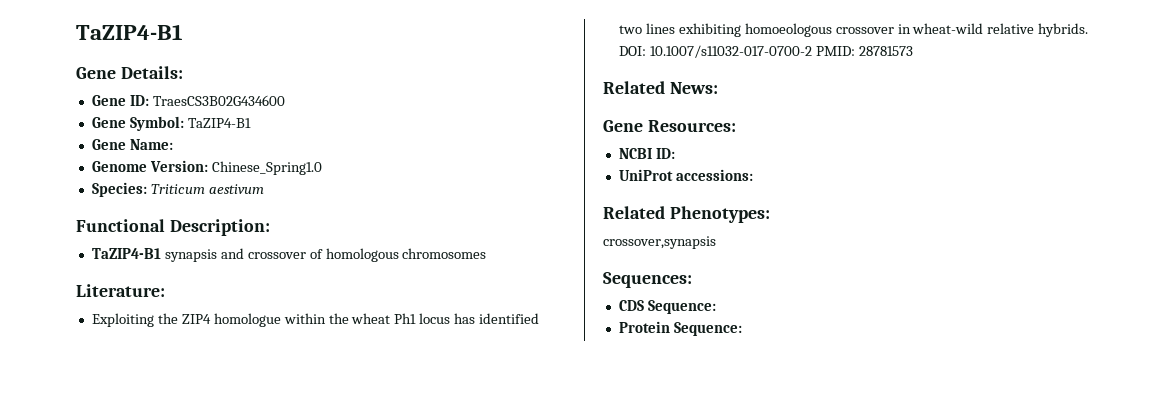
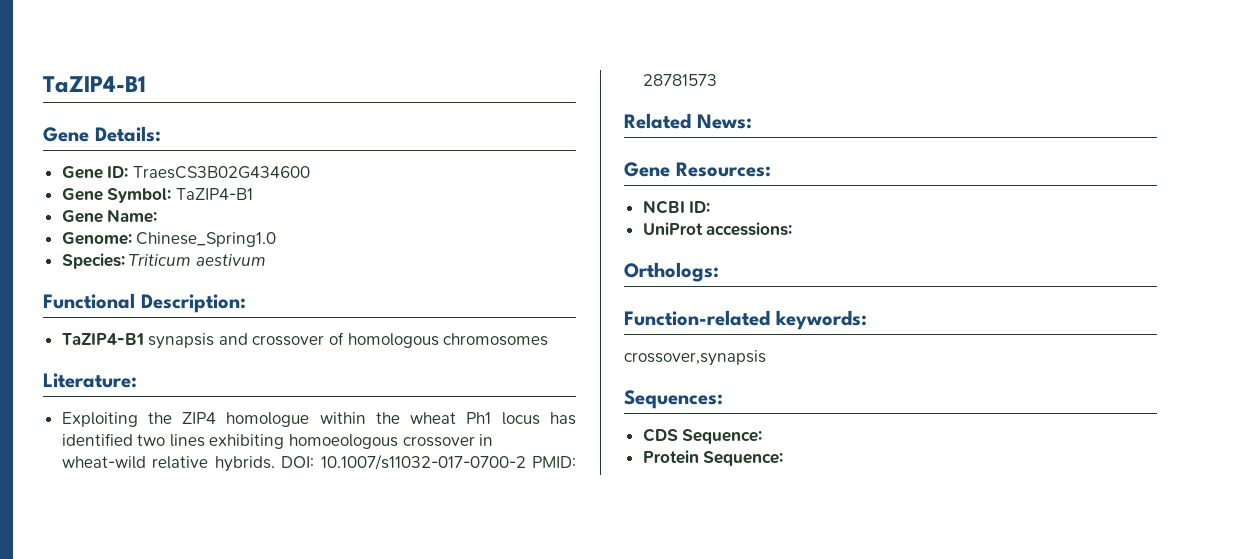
[91,160,208,172] Genome Version: -> [61,232,132,245] Genome:
[603,206,770,223] Related Phenotypes: -> [624,262,719,282] [624,310,867,330] Orthologs: // Function-related keywords:

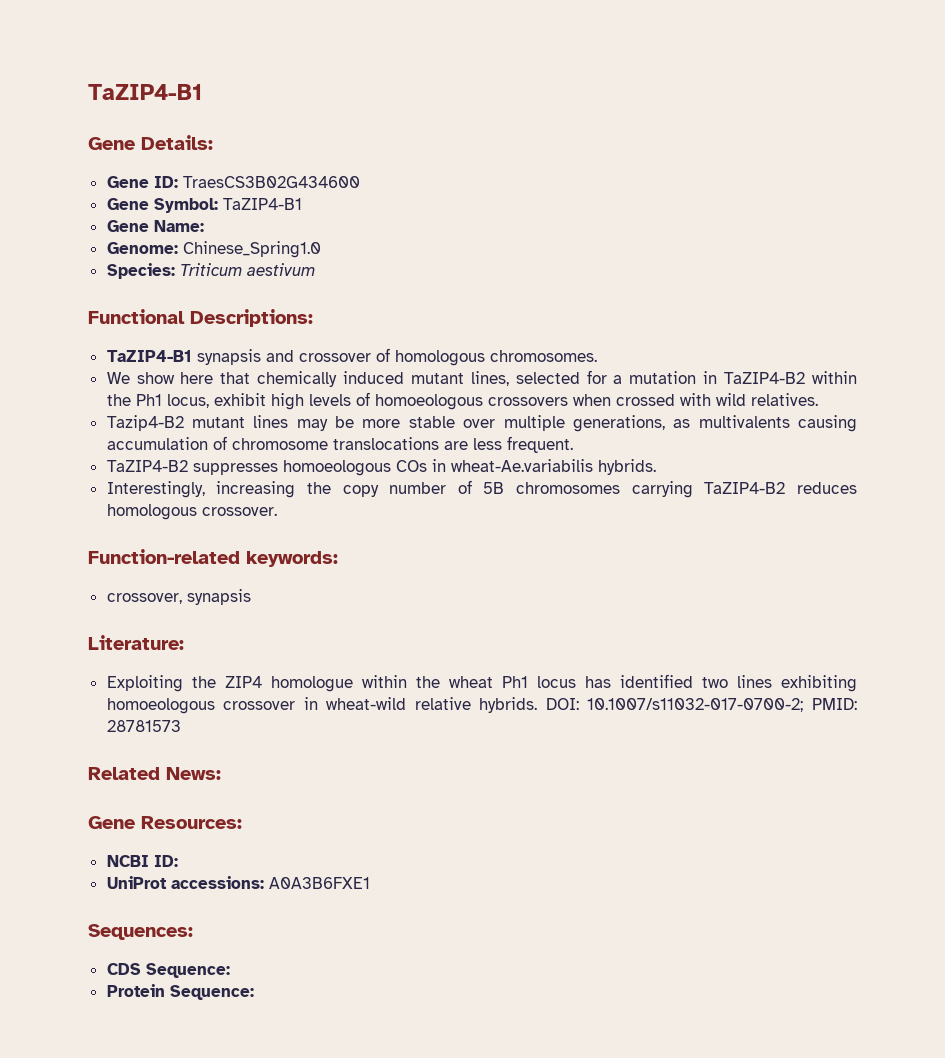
[140,294,246,313] Description: -> [190,309,313,327] Descriptions:
[443,333,549,346] chromosomes -> [489,350,597,362] [106,370,857,387] [106,392,818,410] [106,415,858,432] [106,436,573,453] [106,459,656,476] [106,480,857,498] [106,504,277,520] [88,549,338,567] [106,589,251,605] chromosomes. // We show here that chemically induced mutant lines, selected for a mutation in TaZIP4-B2 within the Ph1 locus, exhibit high levels of homoeologous crossovers when crossed with wild relatives. // Tazip4-B2 mutant lines may be more stable over multiple generations, as multivalents causing accumulation of chromosome translocations are less frequent. // TaZIP4-B2 suppresses homoeologous COs in wheat-Ae.variabilis hybrids. // Interestingly, increasing the copy number of 5B chromosomes carrying TaZIP4-B2 reduces homologous crossover. // Function-related keywords: // crossover, synapsis
[320,454,526,470] 10.1007/s11032-017-0700-2 -> [587,698,804,712] 10.1007/s11032-017-0700-2;
[624,262,719,282] [624,310,867,330] [624,350,766,366] // Orthologs: // Function-related keywords: // crossover,synapsis -> [268,877,370,889] A0A3B6FXE1

